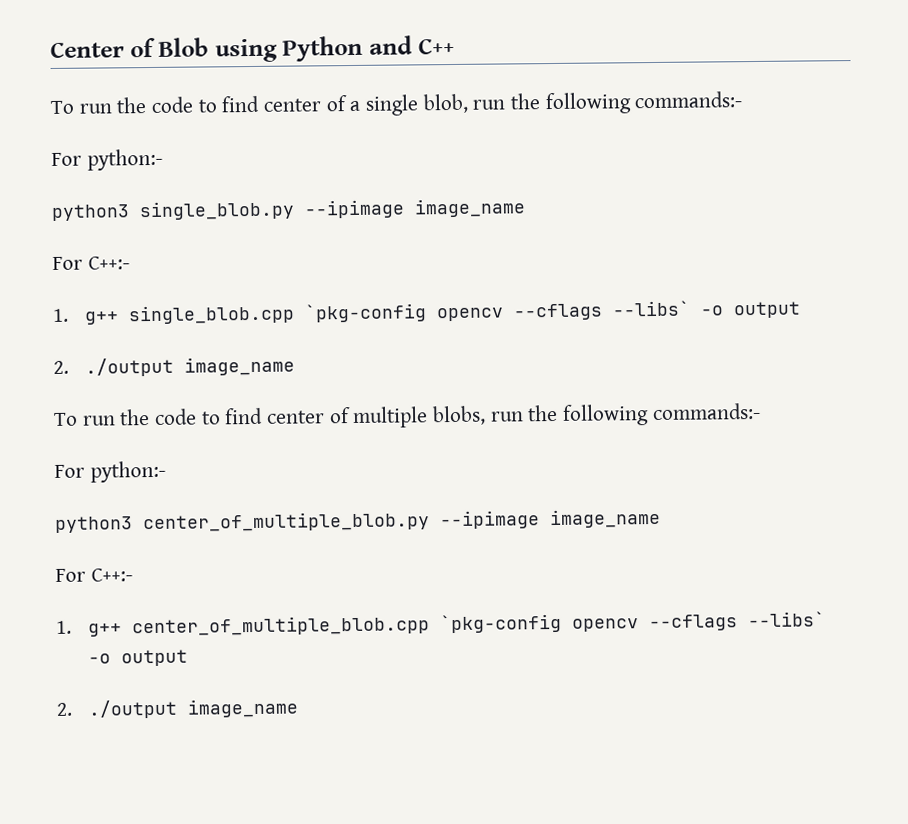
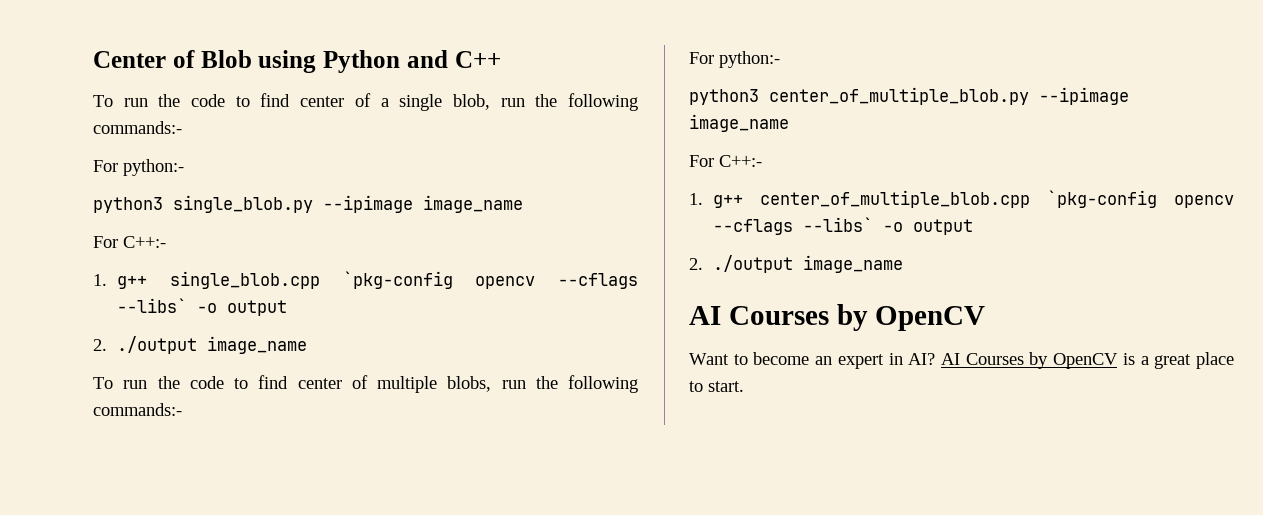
(299, 708) none -> [689,304,986,331] [689,352,1234,369] [689,381,744,392] // AI Courses by OpenCV // Want to become an expert in AI? AI Courses by OpenCV is a great place to start.

